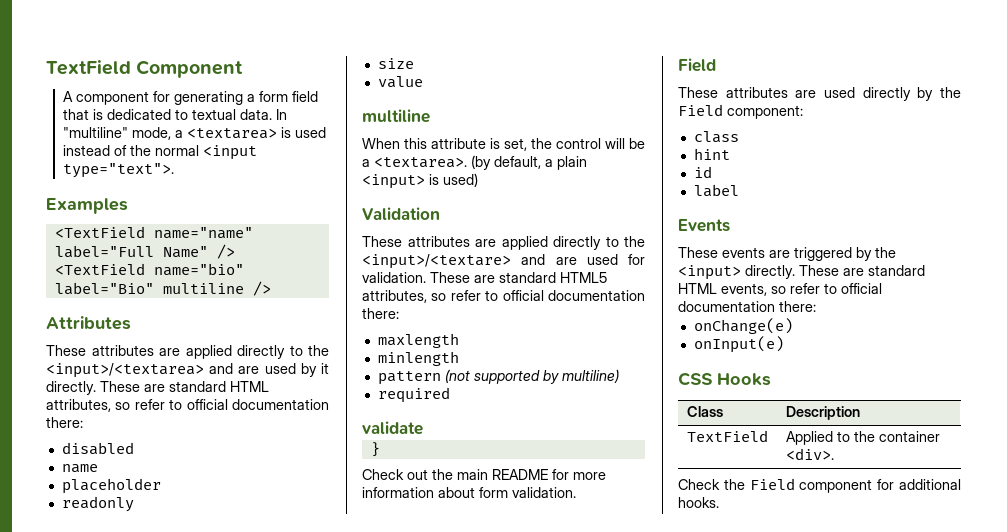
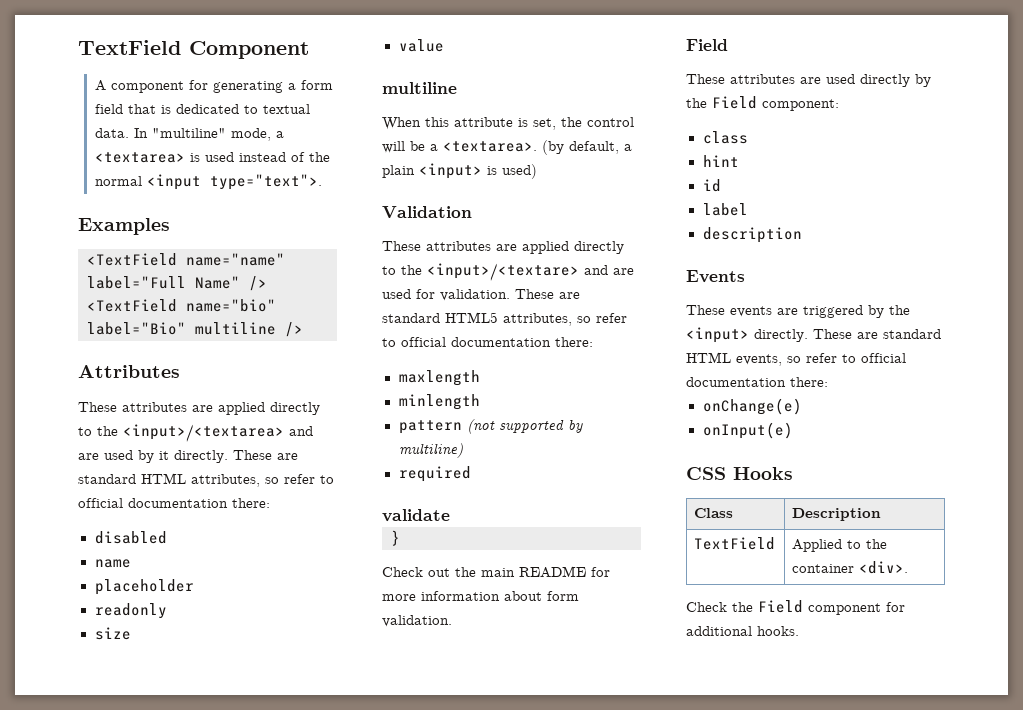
(739, 190) none -> [702,227,802,243] // description

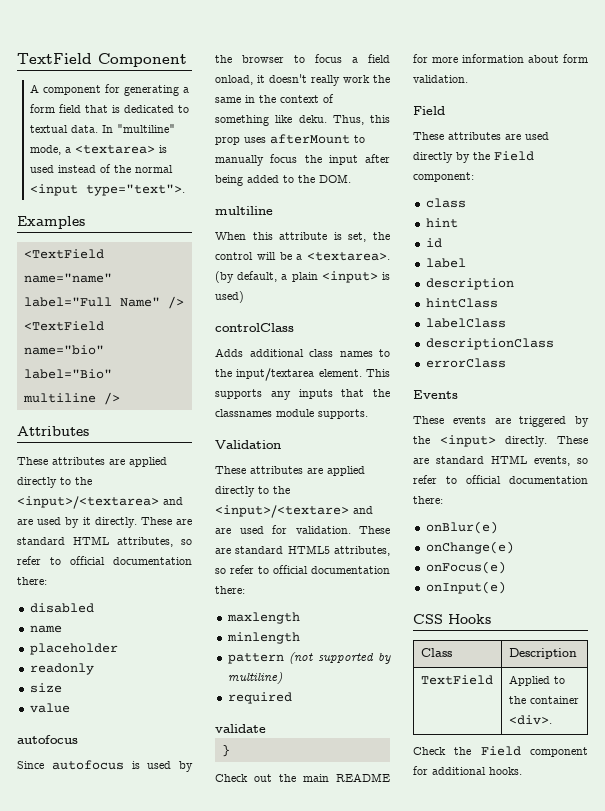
(444, 45) none -> [17,735,78,744] [17,760,193,772] [215,54,390,63] [215,74,390,86] [215,94,334,103] [215,115,390,126] [215,134,365,145] [215,154,390,166] [215,174,351,186] // autofocus // Since autofocus is used by the browser to focus a field onload, it doesn't really work the same in the context of something like deku. Thus, this prop uses afterMount to manually focus the input after being added to the DOM.
(537, 171) none -> [215,323,294,332] [215,348,390,357] [215,368,390,381] [215,389,390,400] [215,409,368,419] // controlClass // Adds additional class names to the input/textarea element. This supports any inputs that the classnames module supports.
(802, 235) none -> [425,298,498,308] [425,318,506,328] [425,338,554,350] [425,358,506,368] // hintClass // labelClass // descriptionClass // errorClass
(828, 382) none -> [425,521,498,534] // onBlur(e)
(802, 406) none -> [425,561,506,574] // onFocus(e)

